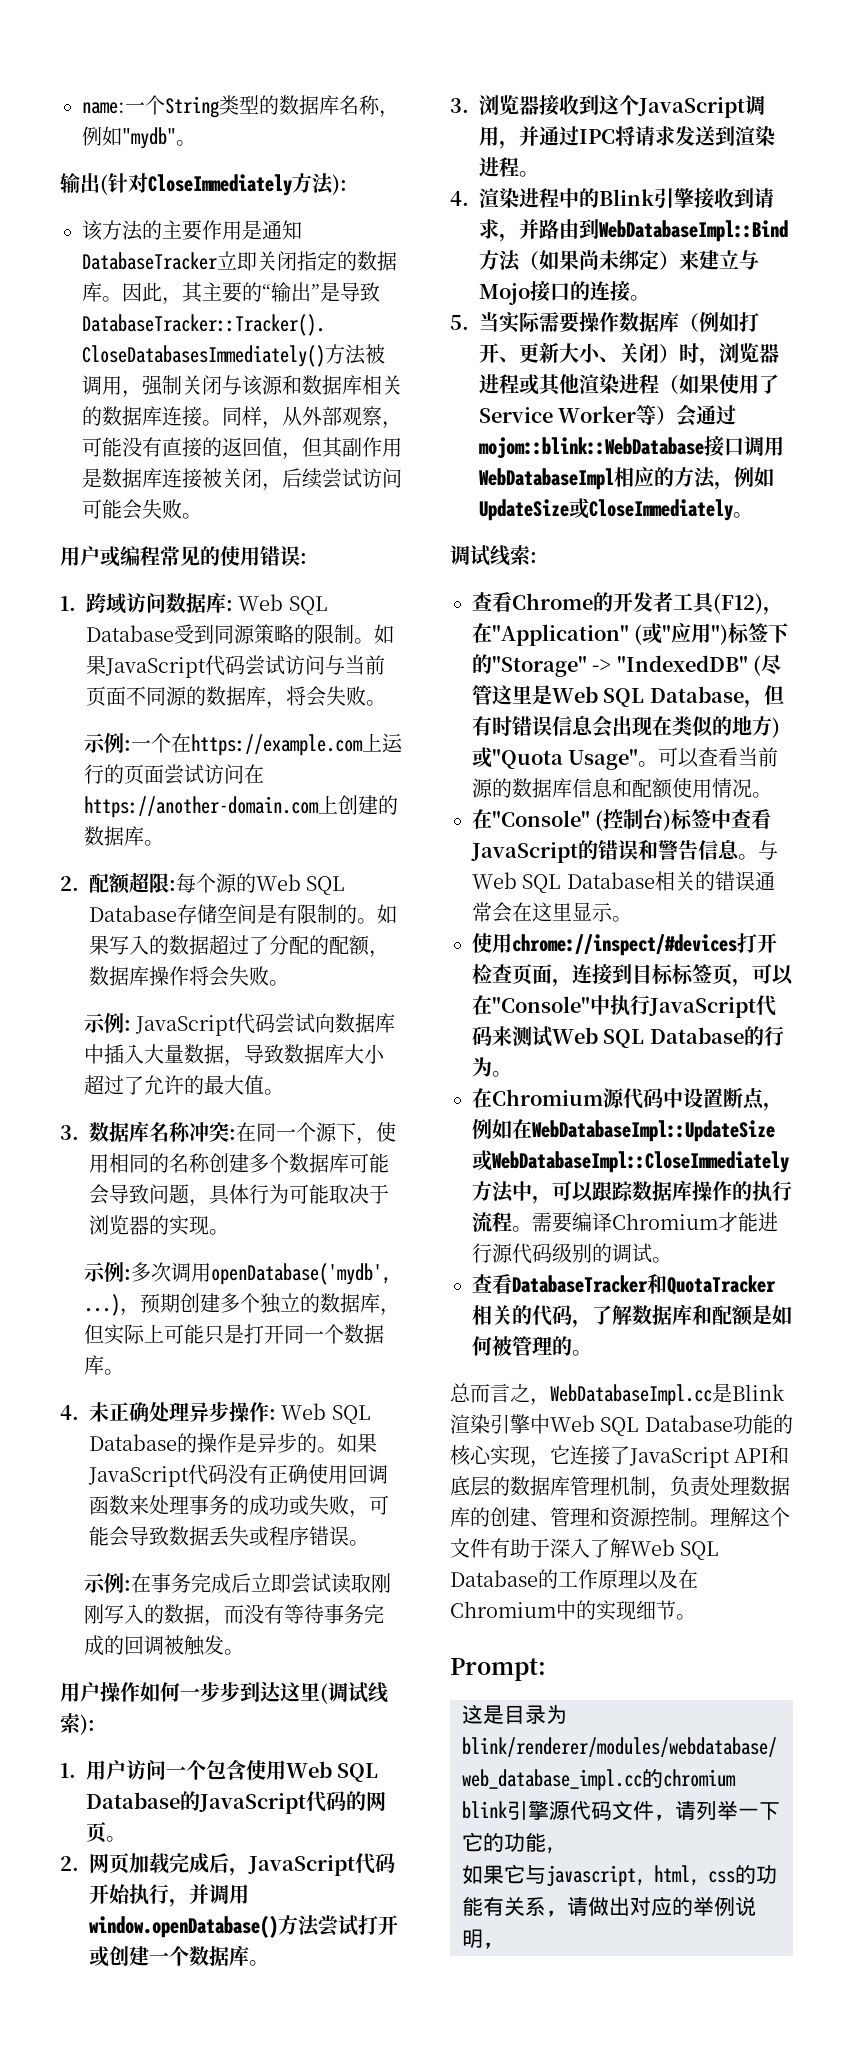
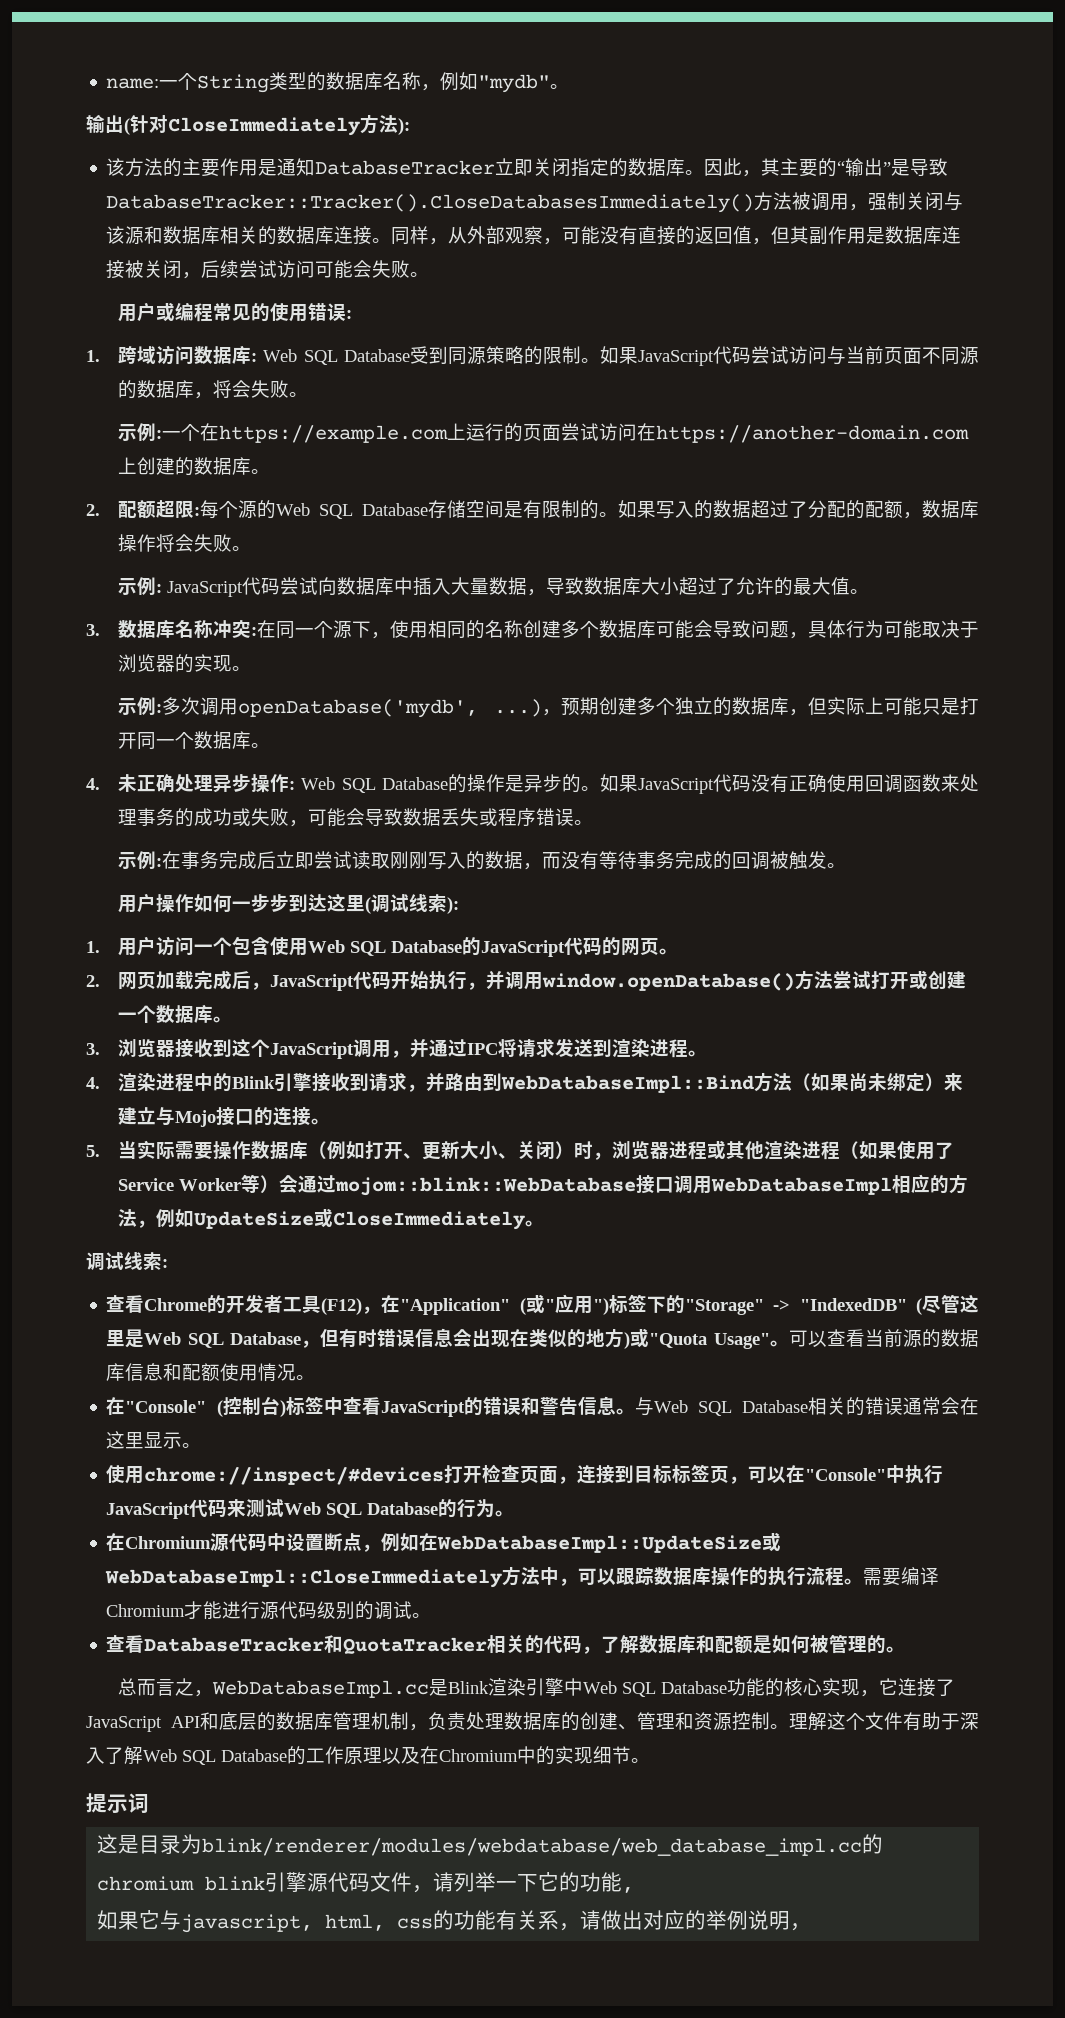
[450,1658,546,1681] Prompt: -> [86,1793,149,1813] 提示词

